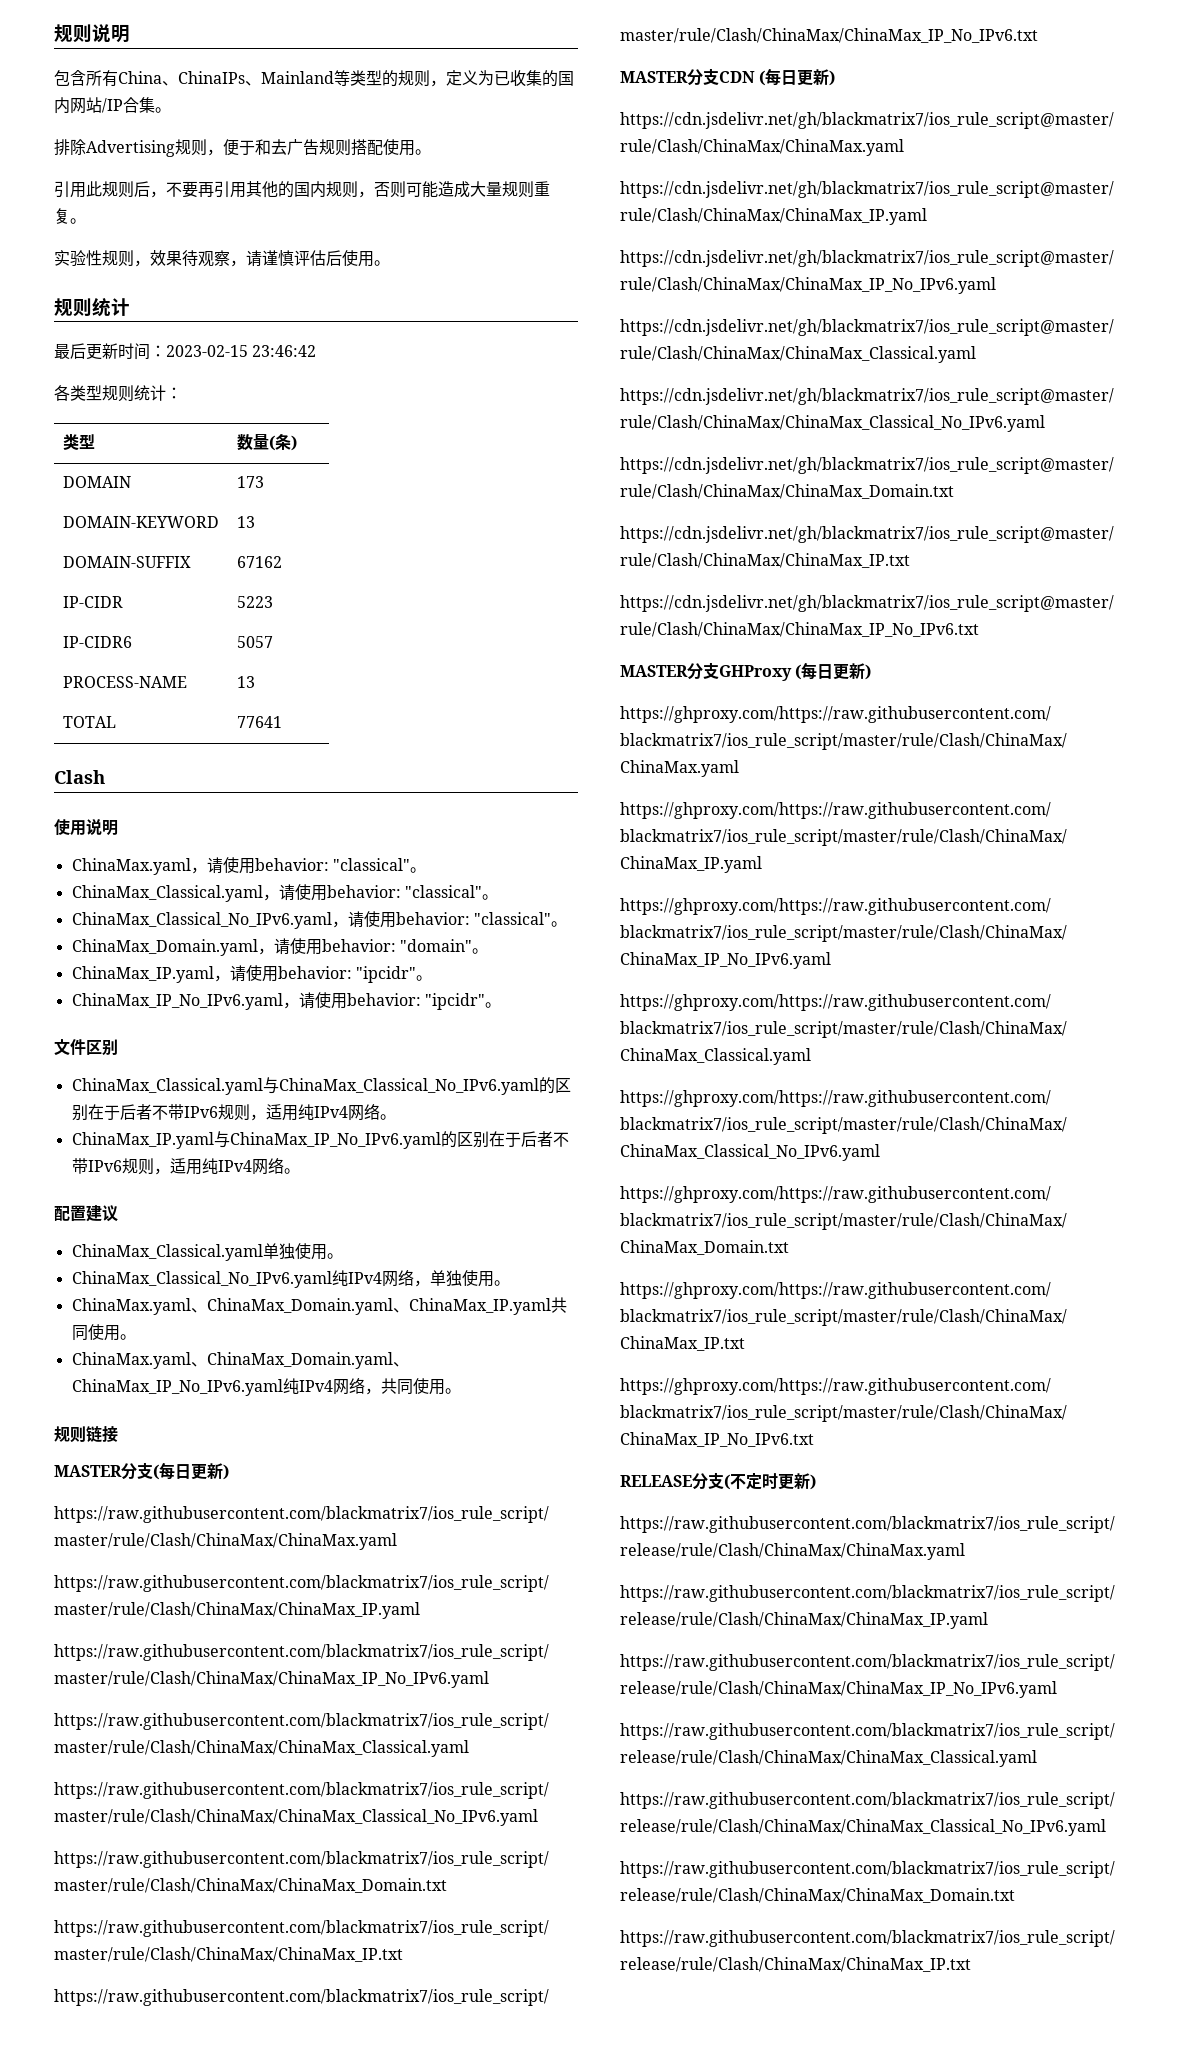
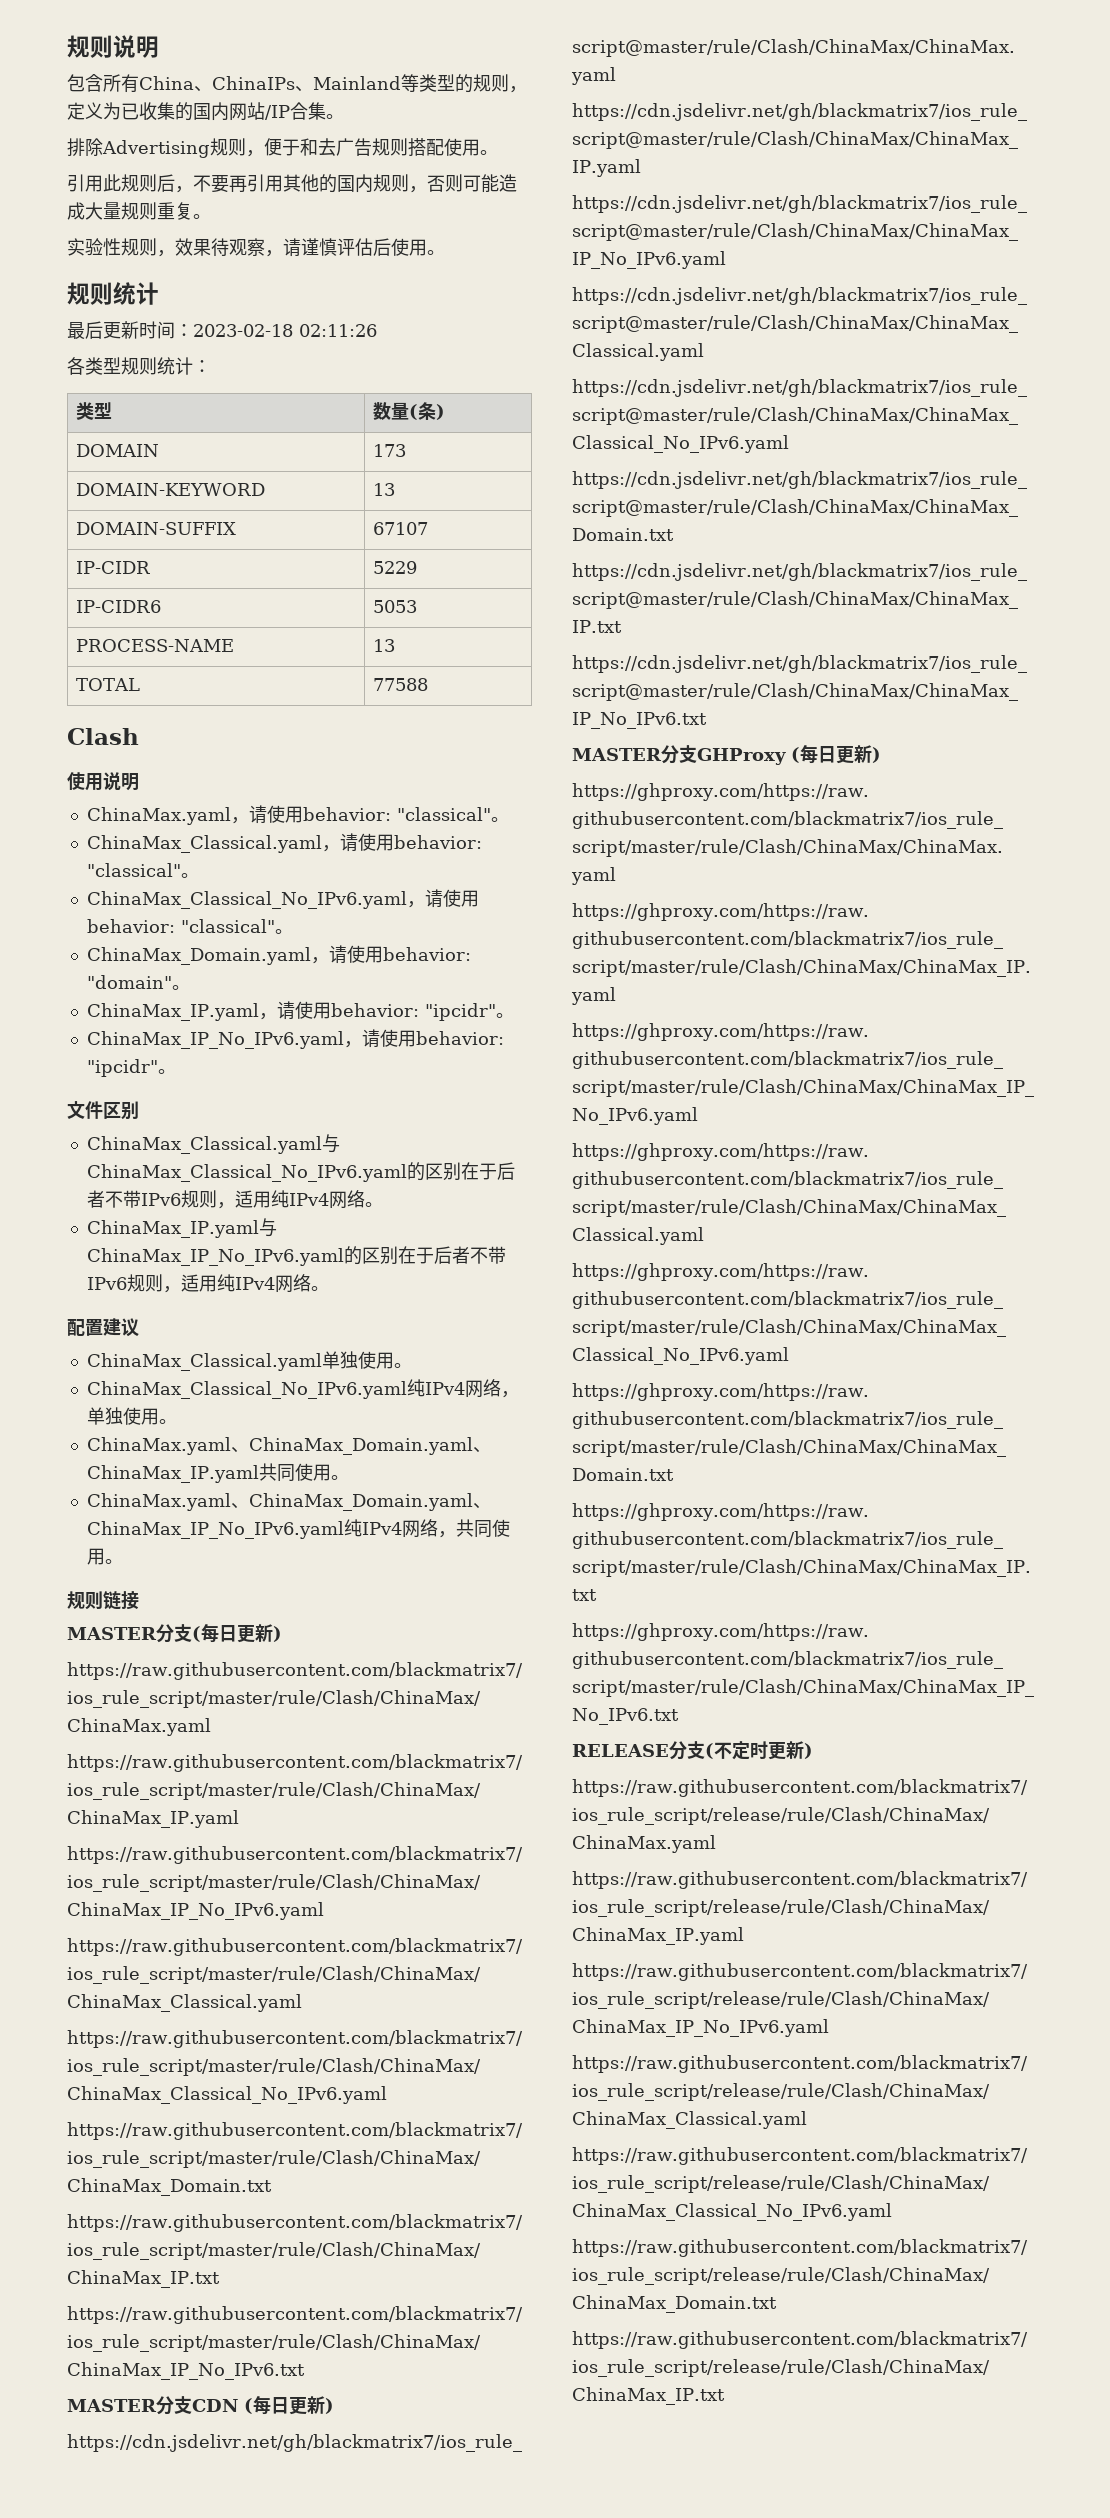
[166,345,317,357] 2023-02-15 23:46:42 -> [193,324,377,337] 2023-02-18 02:11:26
[236,556,282,568] 67162 -> [372,522,428,535] 67107
[236,596,273,608] 5223 -> [372,561,417,574] 5229
[236,636,273,648] 5057 -> [372,600,417,613] 5053
[236,716,282,728] 77641 -> [372,678,428,691] 77588

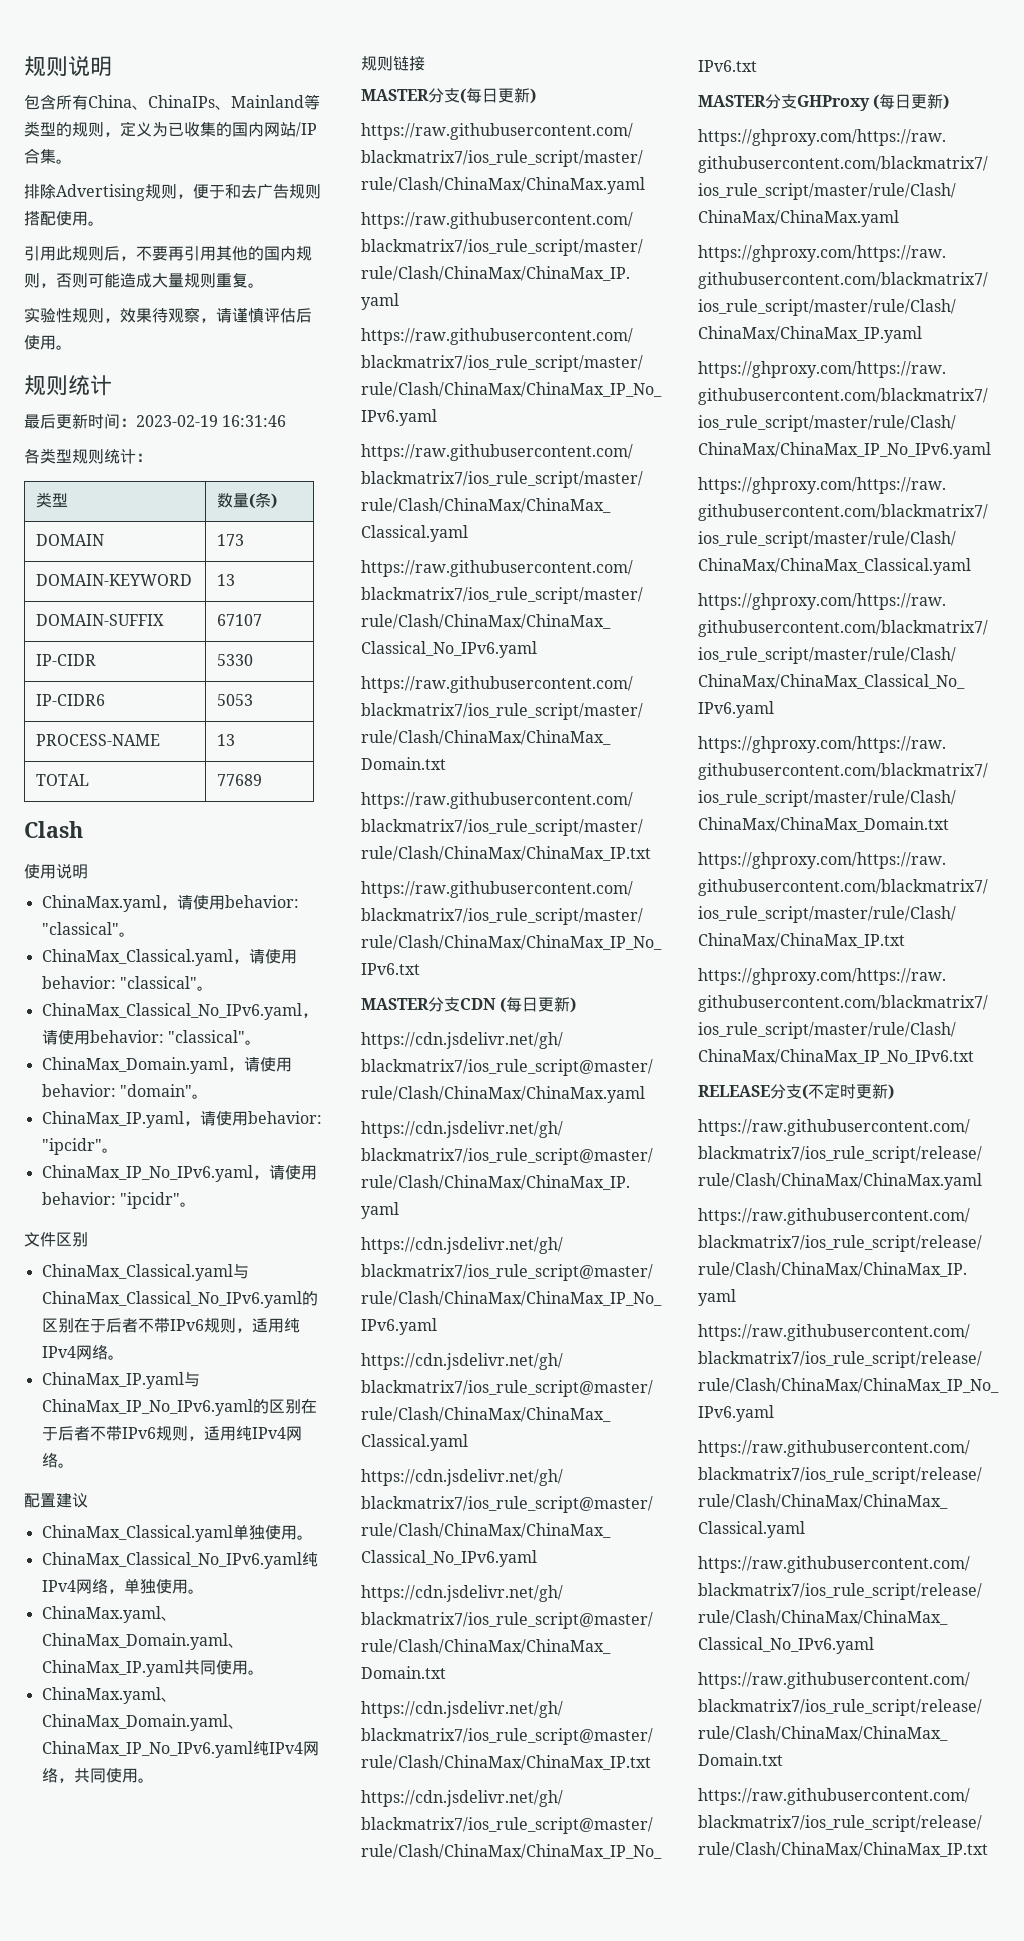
[193,324,377,337] 2023-02-18 02:11:26 -> [136,415,287,427] 2023-02-19 16:31:46
[372,561,417,574] 5229 -> [217,654,254,666] 5330
[372,678,428,691] 77588 -> [217,774,263,786] 77689

